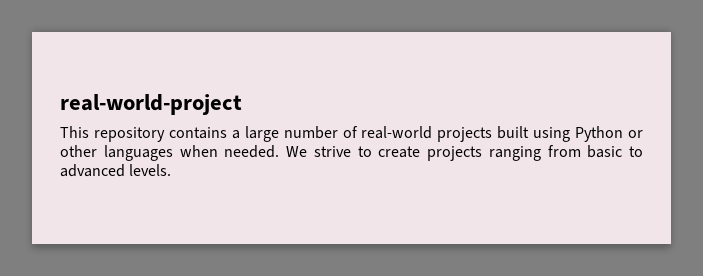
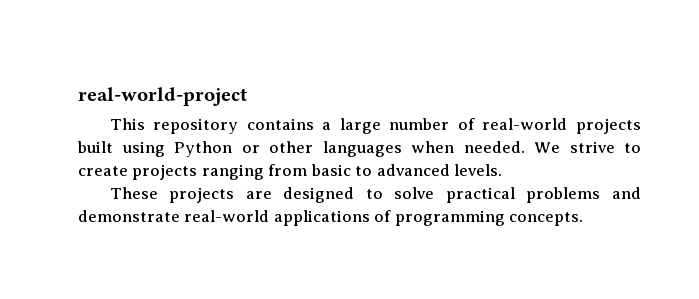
(172, 170) none -> [109,187,641,203] [78,210,584,226] // These projects are designed to solve practical problems and demonstrate real-world applications of programming concepts.

